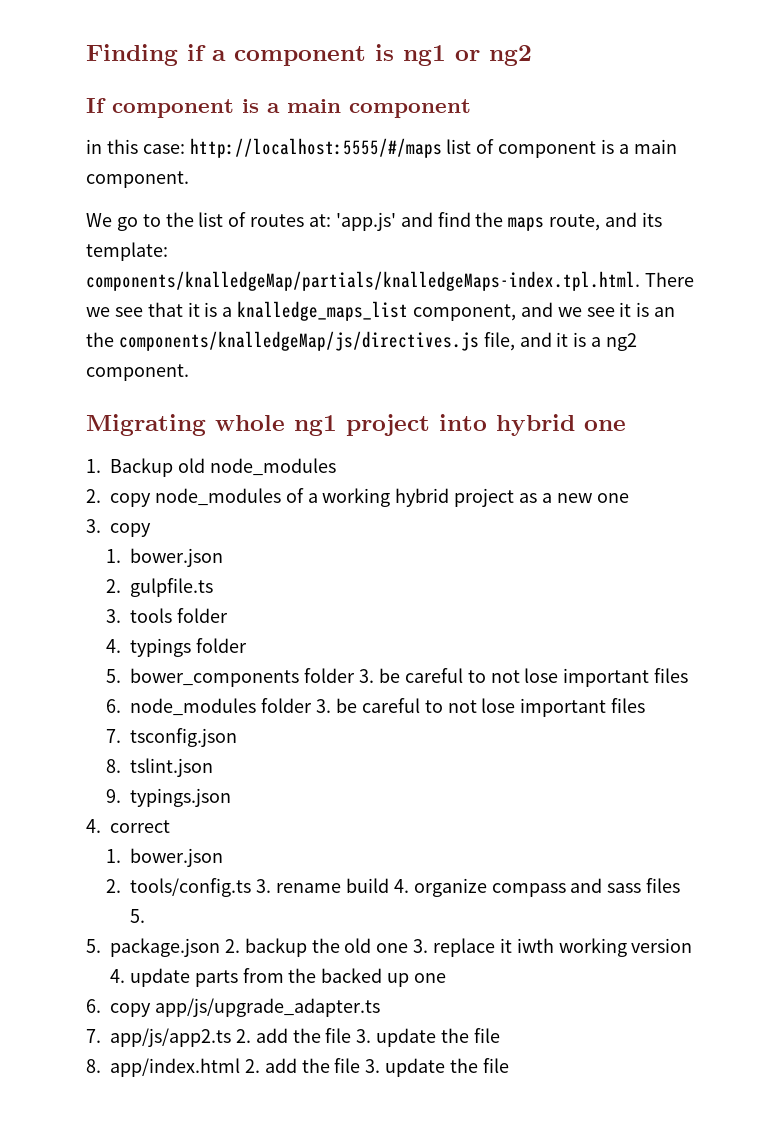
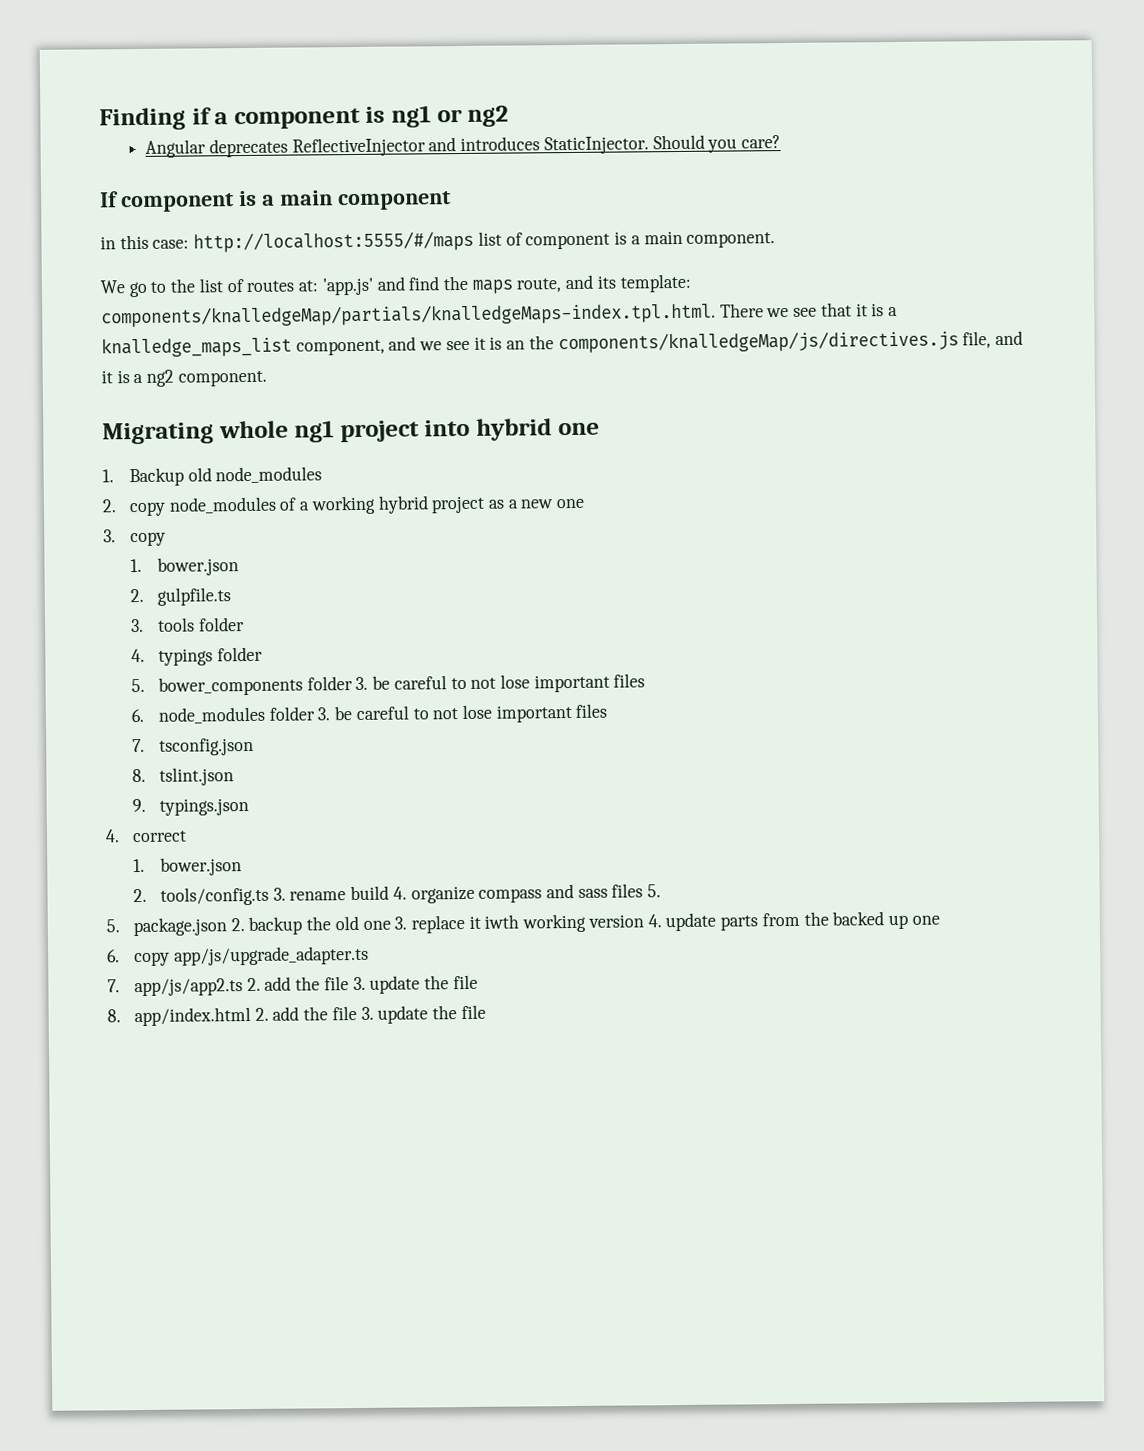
(532, 55) none -> [145,134,781,158] // Angular deprecates ReflectiveInjector and introduces StaticInjector. Should you care?

